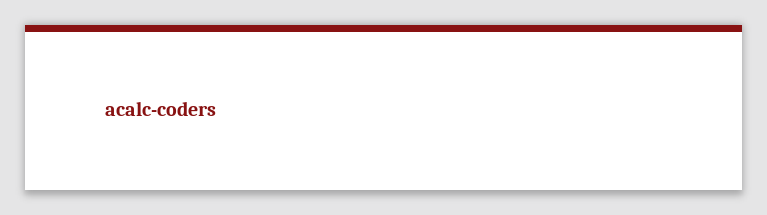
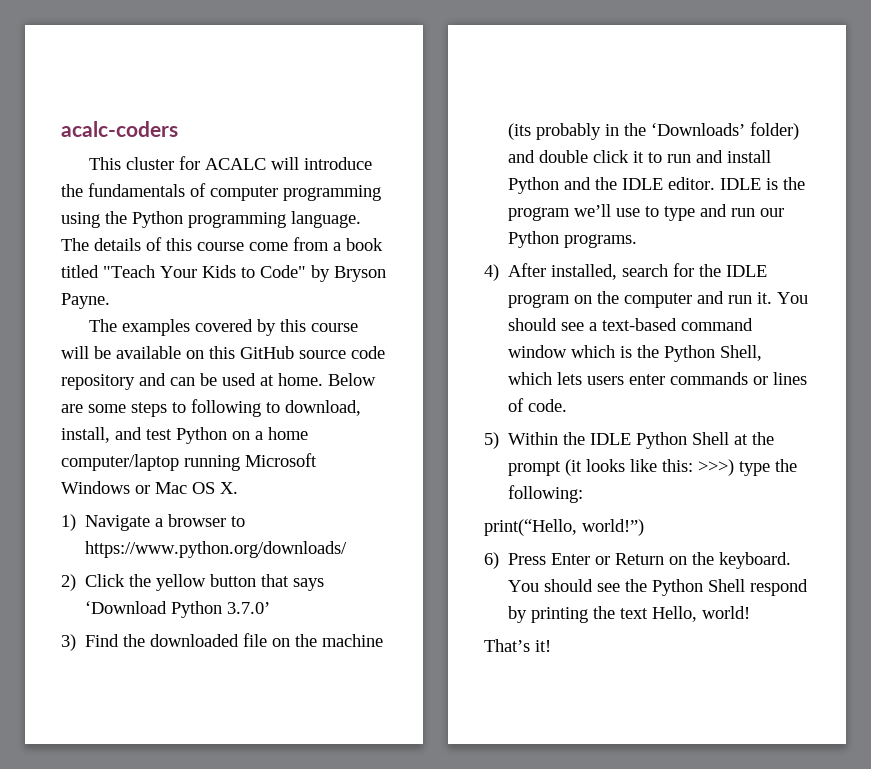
(216, 108) none -> [88,156,372,170] [61,183,381,201] [61,211,361,228] [61,237,383,251] [61,265,386,282] [61,293,110,309] [88,319,358,336] [61,346,385,359] [61,373,376,390] [61,399,361,417] [61,427,308,444] [61,453,317,471] [61,481,238,494] [61,514,246,531] [85,541,348,558] [61,574,325,591] [85,601,271,618] [61,633,384,651] [508,122,800,140] [508,150,772,163] [508,177,806,194] [508,204,785,221] [508,231,638,248] [484,263,768,281] [508,291,809,308] [508,318,754,331] [508,345,763,362] [508,372,808,385] [508,398,568,412] [484,432,775,449] [508,459,798,476] [508,485,584,503] [484,519,644,536] [484,552,792,569] [508,579,809,596] [508,606,751,623] [484,639,551,652] // This cluster for ACALC will introduce the fundamentals of computer programming using the Python programming language. The details of this course come from a book titled "Teach Your Kids to Code" by Bryson Payne. // The examples covered by this course will be available on this GitHub source code repository and can be used at home. Below are some steps to following to download, install, and test Python on a home computer/laptop running Microsoft Windows or Mac OS X. // 1) Navigate a browser to https://www.python.org/downloads/ // 2) Click the yellow button that says ‘Download Python 3.7.0’ // 3) Find the downloaded file on the machine (its probably in the ‘Downloads’ folder) and double click it to run and install Python and the IDLE editor. IDLE is the program we’ll use to type and run our Python programs. // 4) After installed, search for the IDLE program on the computer and run it. You should see a text-based command window which is the Python Shell, which lets users enter commands or lines of code. // 5) Within the IDLE Python Shell at the prompt (it looks like this: >>>) type the following: // print(“Hello, world!”) // 6) Press Enter or Return on the keyboard. You should see the Python Shell respond by printing the text Hello, world! // That’s it!

